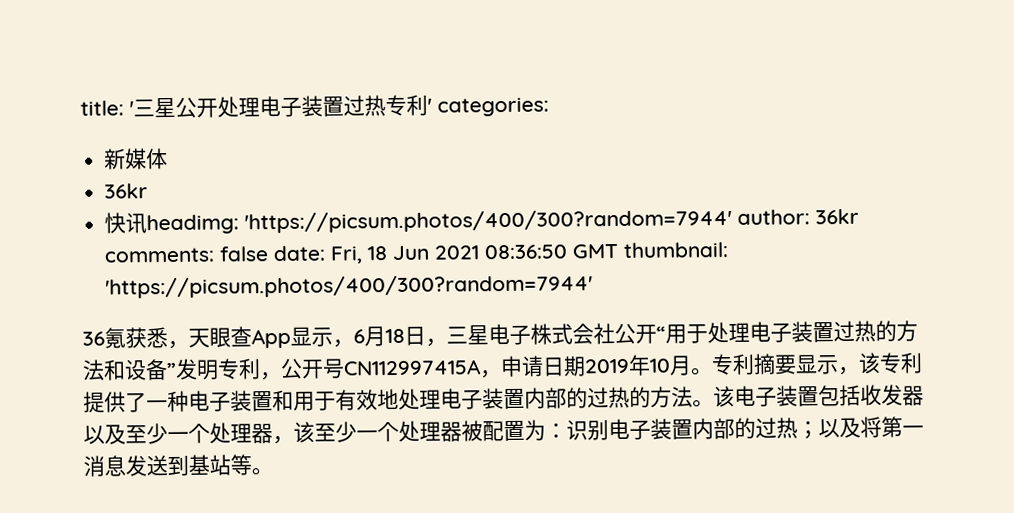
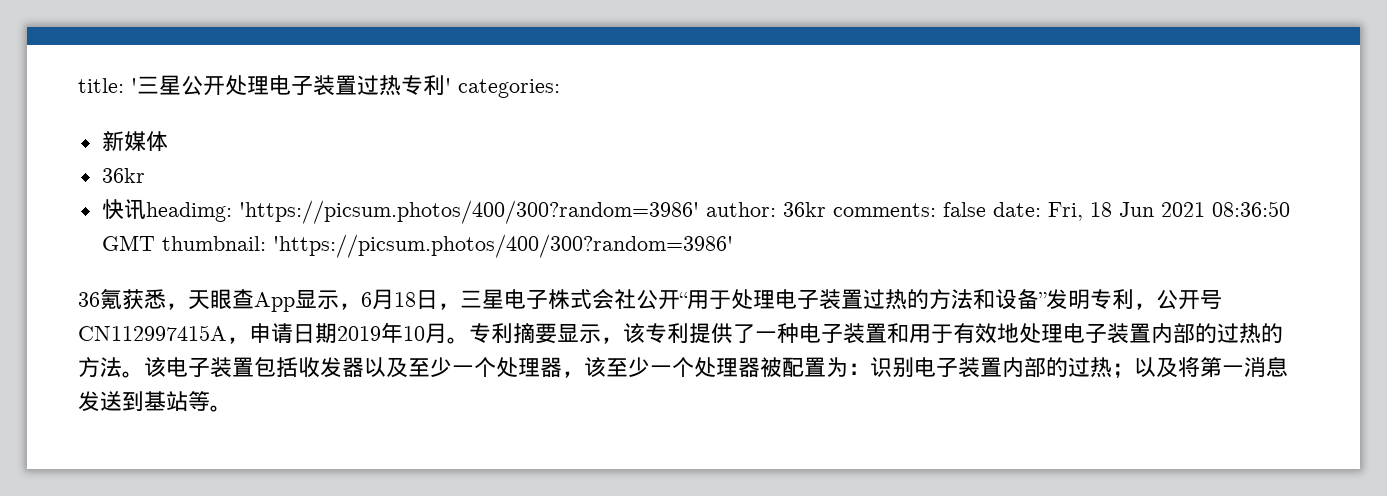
[244,208,733,234] 'https://picsum.photos/400/300?random=7944' -> [238,200,699,224] 'https://picsum.photos/400/300?random=3986'
[105,274,594,299] 'https://picsum.photos/400/300?random=7944' -> [272,234,733,258] 'https://picsum.photos/400/300?random=3986'

